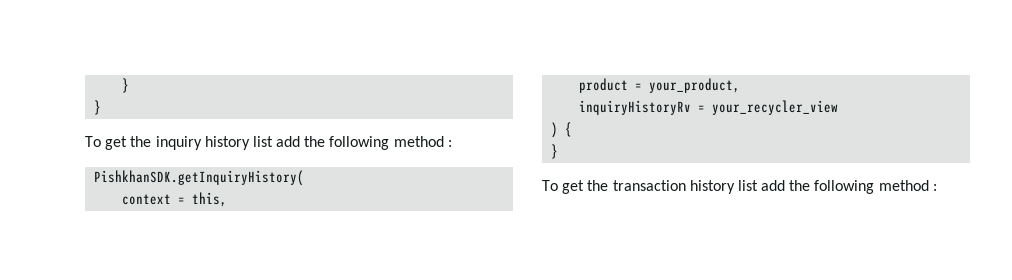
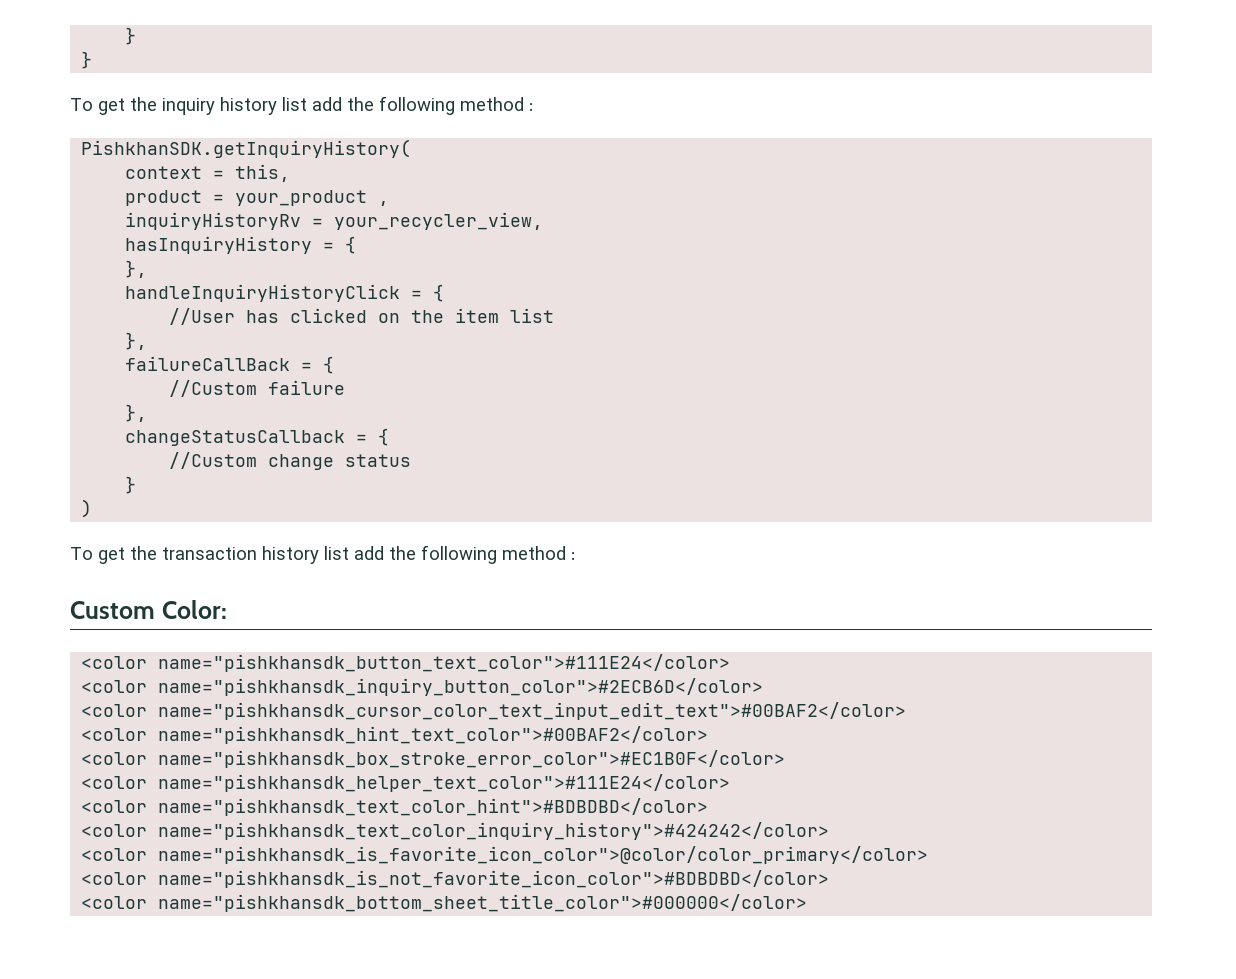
[649,78,741,93] your_product, -> [235,190,390,206] your_product ,
[712,100,839,115] your_recycler_view -> [334,212,544,230] [125,236,357,254] [125,260,148,278] [125,284,445,302] [169,308,555,325] [125,332,148,350] [125,356,335,374] [169,380,346,397] [125,404,148,422] [125,428,390,446] [169,452,412,470] [125,476,137,494] your_recycler_view, // hasInquiryHistory = { // }, // handleInquiryHistoryClick = { // //User has clicked on the item list // }, // failureCallBack = { // //Custom failure // }, // changeStatusCallback = { // //Custom change status // }
[565,122,573,137] [551,144,559,159] { // } -> (93, 508) none
(937, 187) none -> [70,600,227,619] [81,654,731,672] [81,678,764,696] [81,702,907,720] [81,726,709,744] [81,750,786,768] [81,774,731,792] [81,798,709,816] [81,822,830,840] [81,846,929,864] [81,870,830,888] [81,894,808,912] // Custom Color: // <color name="pishkhansdk_button_text_color">#111E24</color> // <color name="pishkhansdk_inquiry_button_color">#2ECB6D</color> // <color name="pishkhansdk_cursor_color_text_input_edit_text">#00BAF2</color> // <color name="pishkhansdk_hint_text_color">#00BAF2</color> // <color name="pishkhansdk_box_stroke_error_color">#EC1B0F</color> // <color name="pishkhansdk_helper_text_color">#111E24</color> // <color name="pishkhansdk_text_color_hint">#BDBDBD</color> // <color name="pishkhansdk_text_color_inquiry_history">#424242</color> // <color name="pishkhansdk_is_favorite_icon_color">@color/color_primary</color> // <color name="pishkhansdk_is_not_favorite_icon_color">#BDBDBD</color> // <color name="pishkhansdk_bottom_sheet_title_color">#000000</color>

